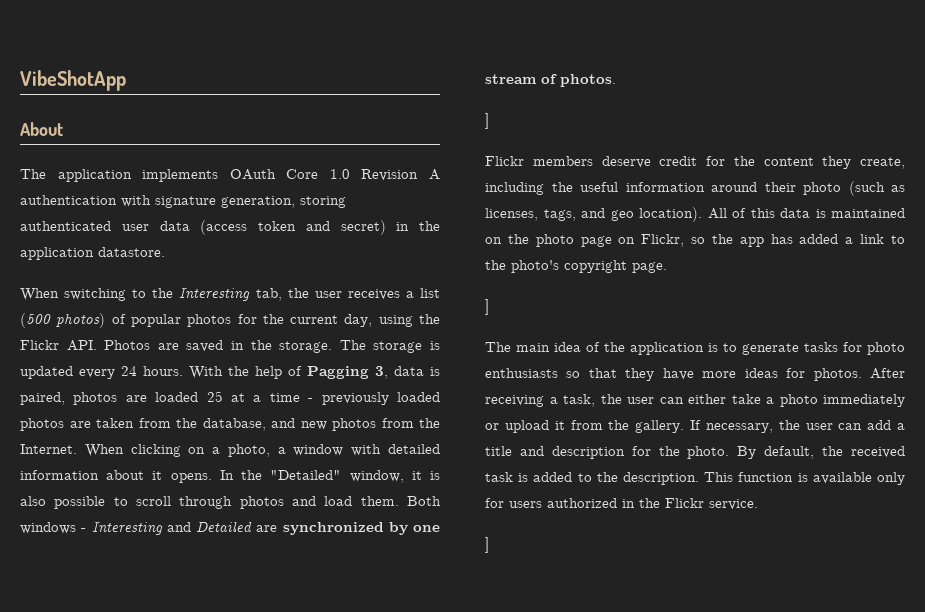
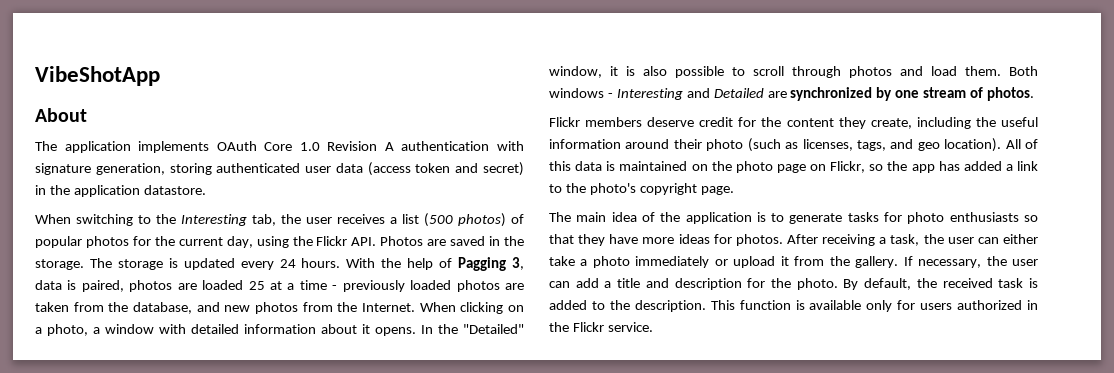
[485,113,489,129] // ] -> (1035, 94) none
[485,299,489,315] // ] -> (734, 190) none
[485,537,489,553] // ] -> (653, 327) none

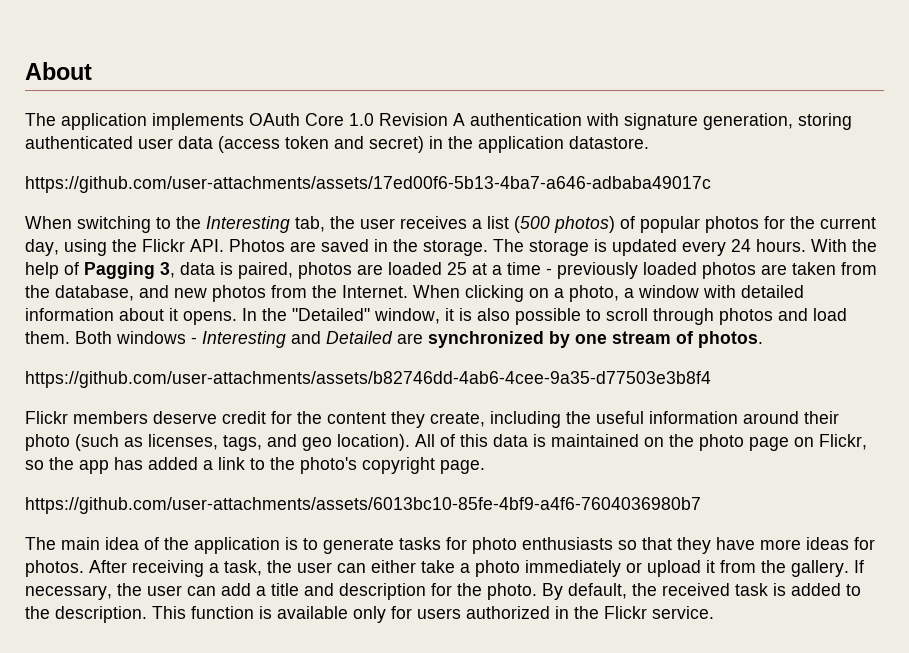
[35,66,160,86] VibeShotApp // -> (25, 71) none
(206, 190) none -> [25,176,711,193] // https://github.com/user-attachments/assets/17ed00f6-5b13-4ba7-a646-adbaba49017c
(1035, 94) none -> [25,371,711,388] // https://github.com/user-attachments/assets/b82746dd-4ab6-4cee-9a35-d77503e3b8f4
(734, 190) none -> [25,497,701,514] // https://github.com/user-attachments/assets/6013bc10-85fe-4bf9-a4f6-7604036980b7

